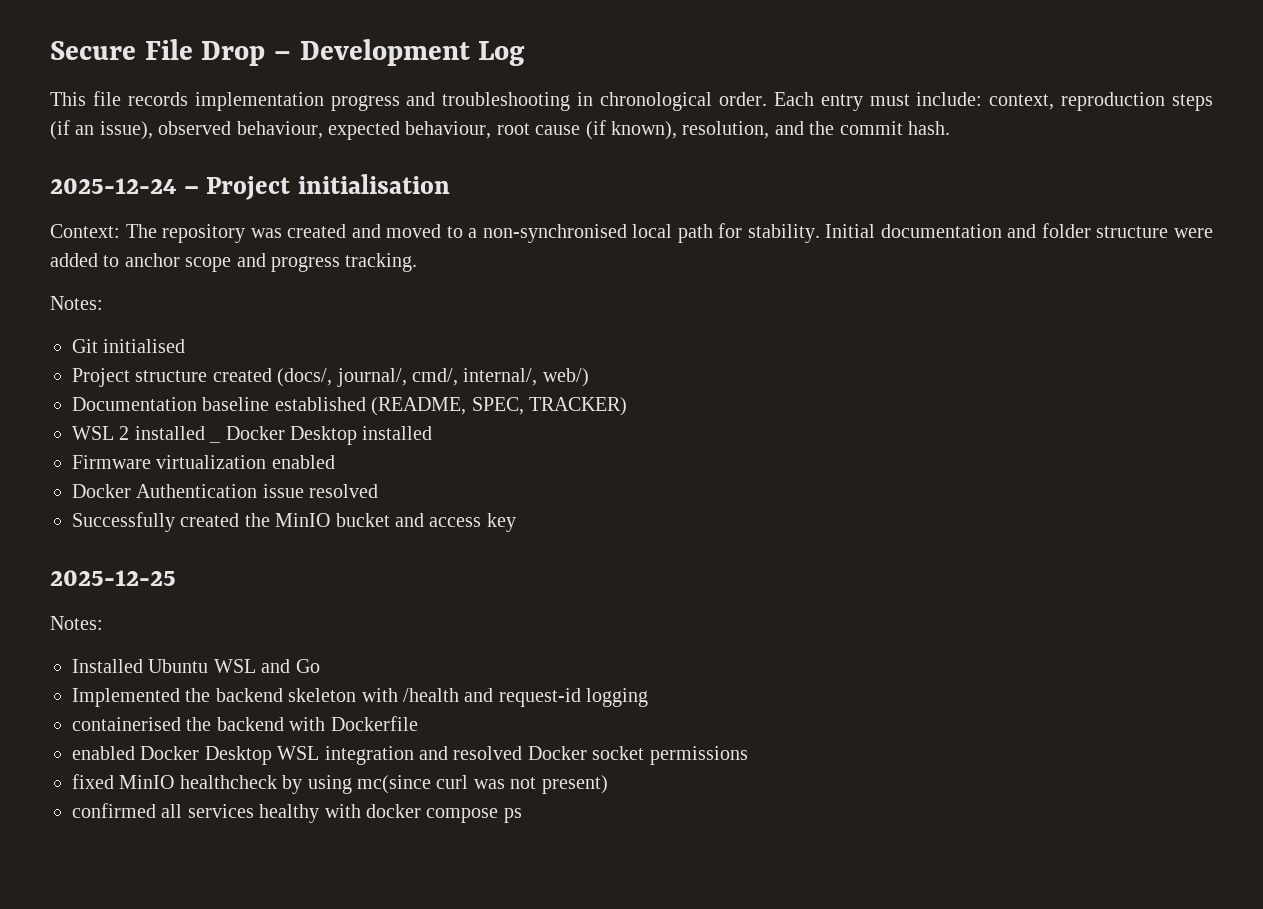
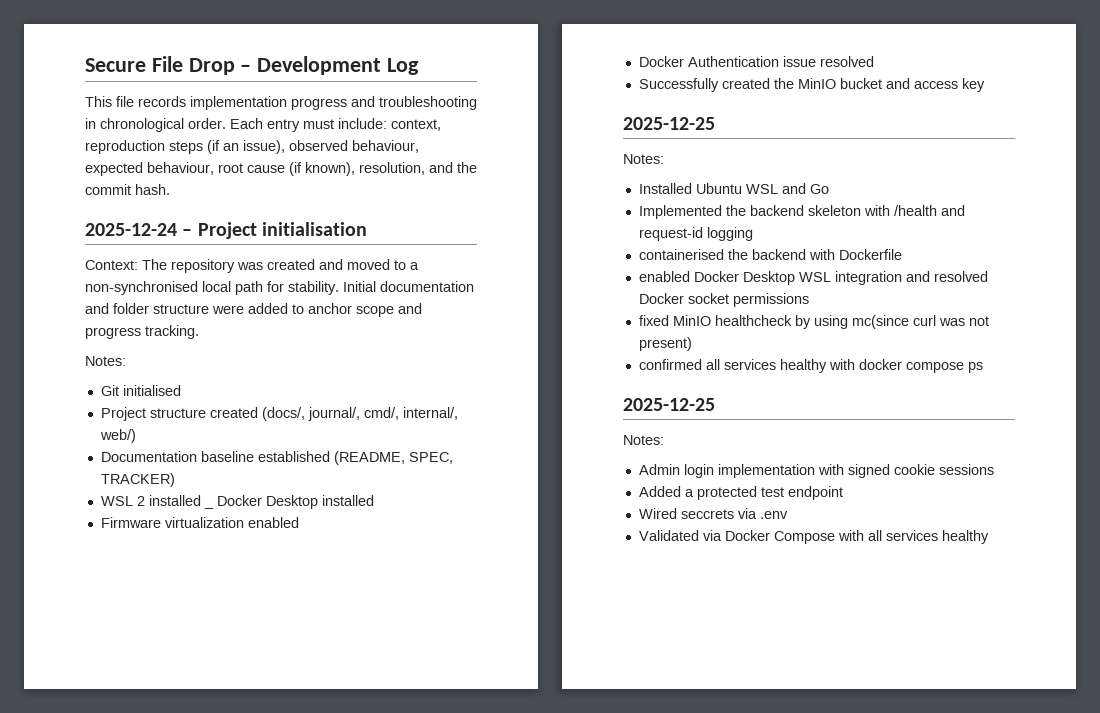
(522, 815) none -> [623,398,715,411] [623,435,664,445] [638,464,994,478] [638,486,843,500] [638,508,788,519] [638,530,989,544] // 2025-12-25 // Notes: // Admin login implementation with signed cookie sessions // Added a protected test endpoint // Wired seccrets via .env // Validated via Docker Compose with all services healthy

